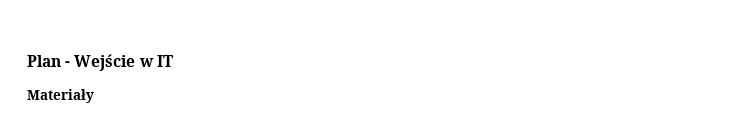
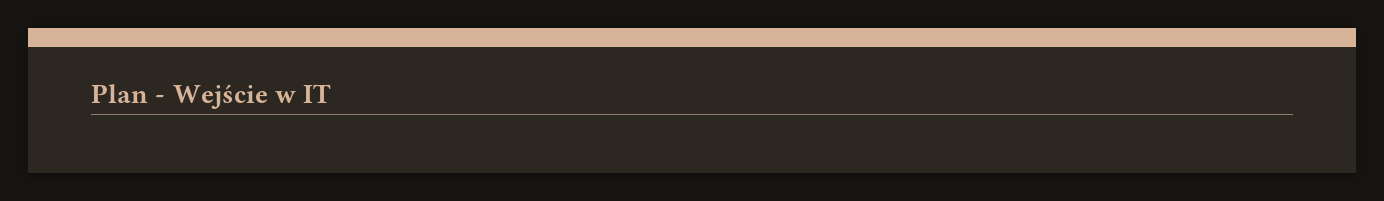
[27,89,94,103] // Materiały -> (332, 93) none

